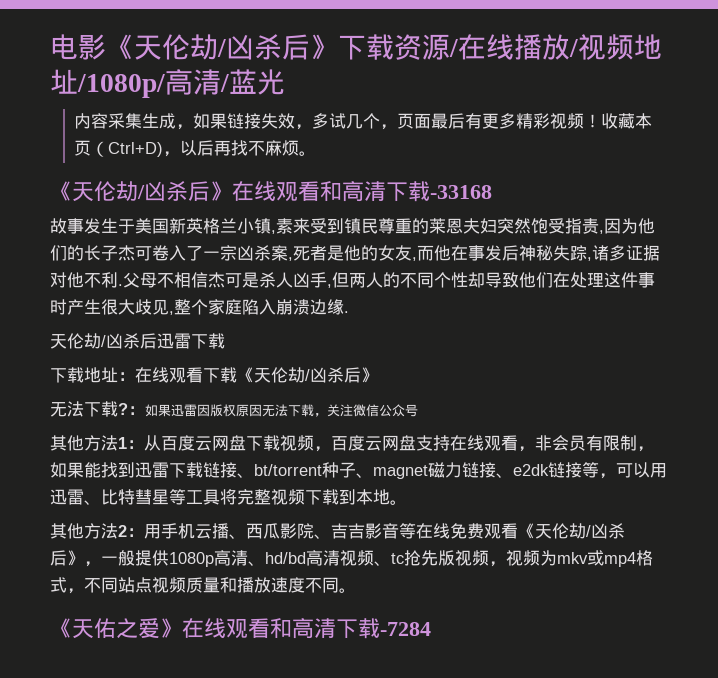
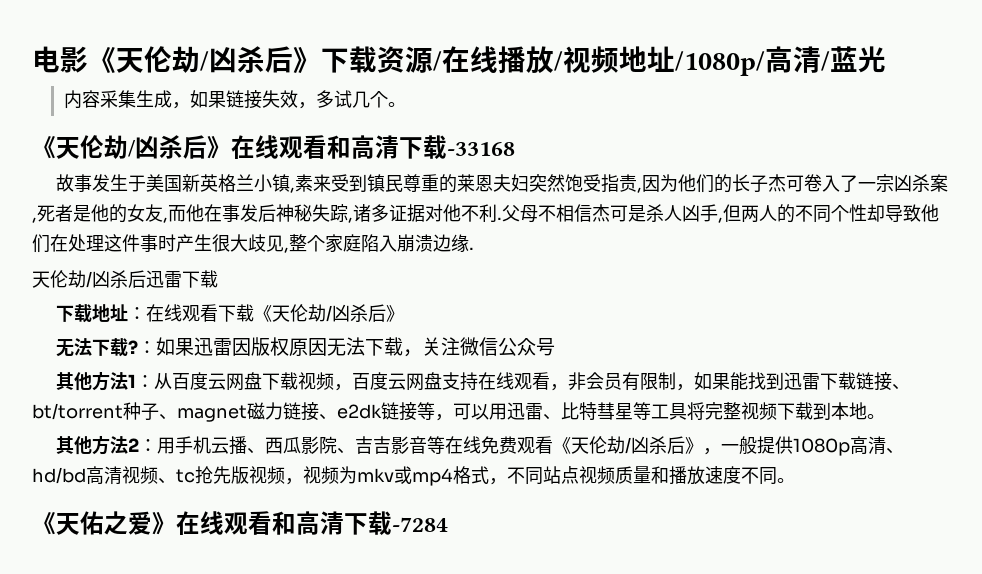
[380,113,653,130] [74,140,300,157] ，页面最后有更多精彩视频！收藏本页（Ctrl+D)，以后再找不麻烦 -> (388, 99) none

